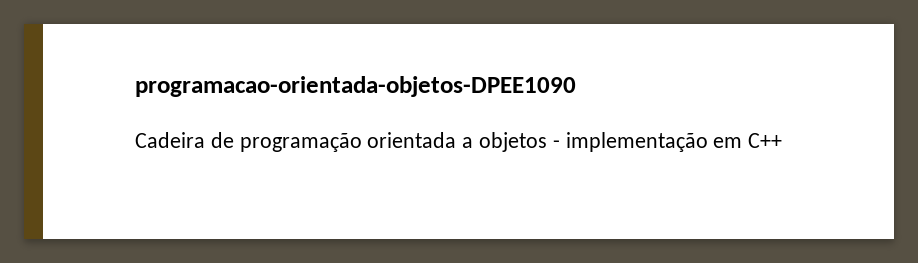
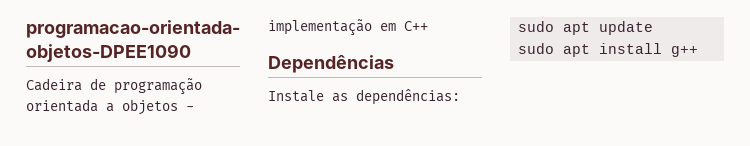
(783, 140) none -> [268,55,394,73] [268,89,460,105] [518,21,654,35] [518,43,699,57] // Dependências // Instale as dependências: // sudo apt update // sudo apt install g++

